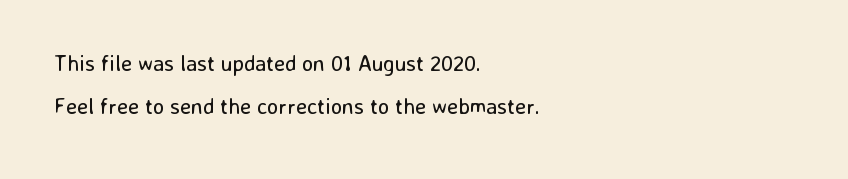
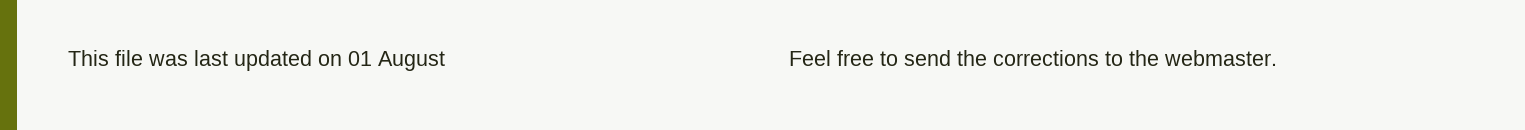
[430,56,481,71] 2020. -> (445, 61) none

